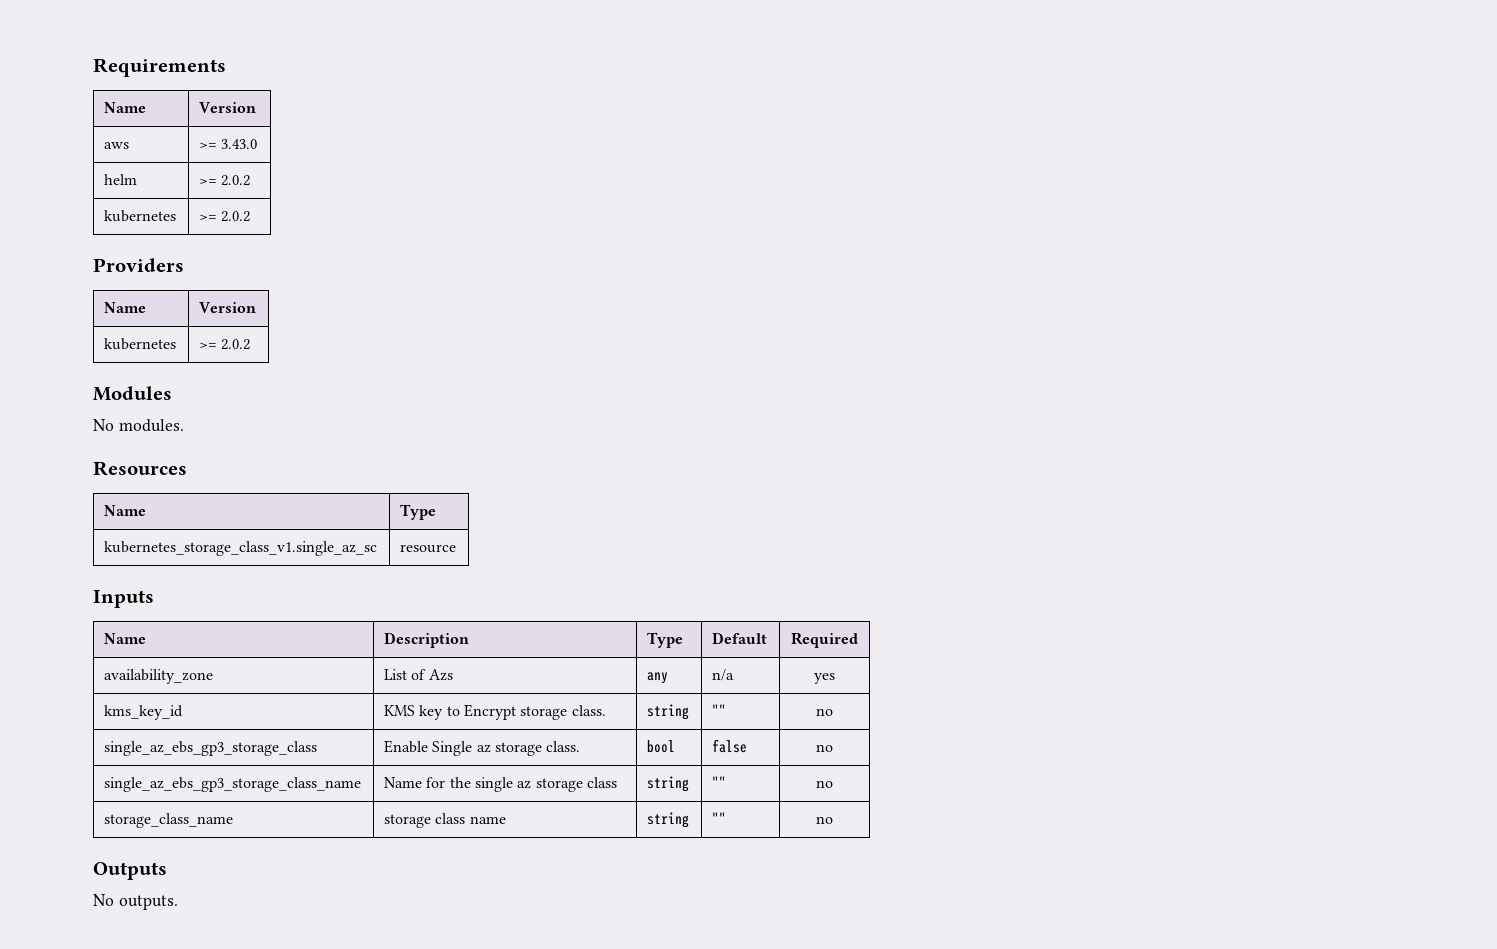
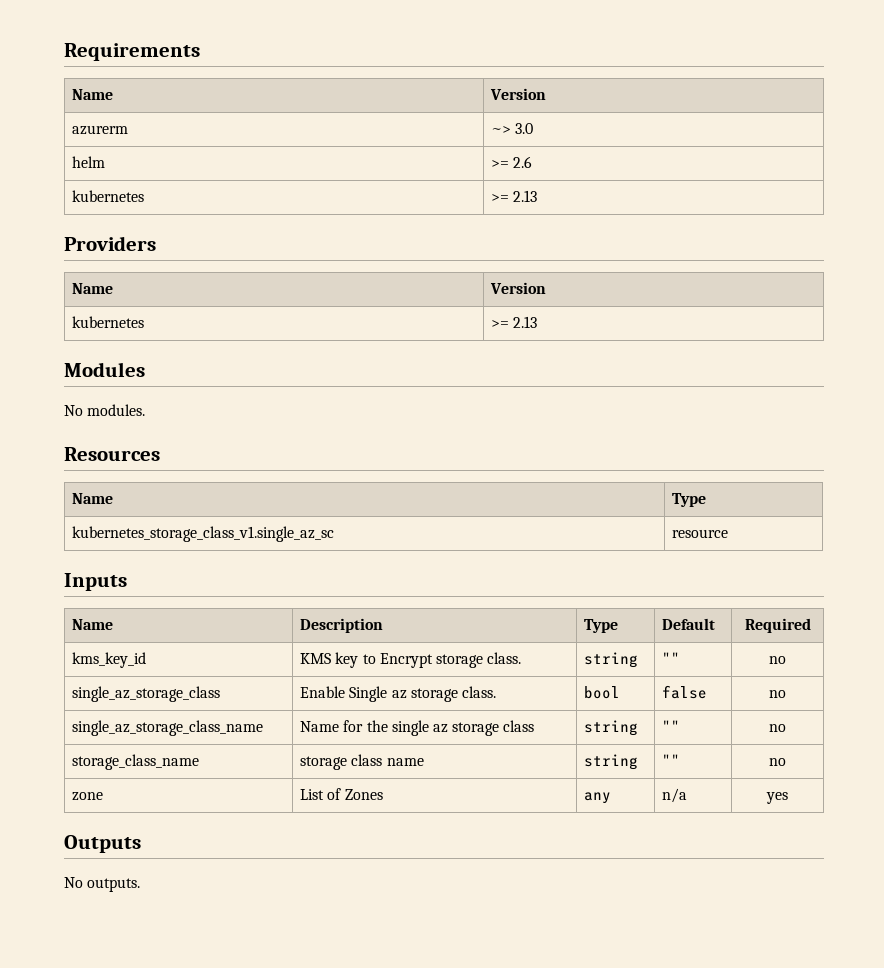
[104,142,130,149] [199,139,258,149] aws | >= 3.43.0 -> [72,125,129,135] [491,123,534,134] azurerm | ~> 3.0
[221,175,251,186] [104,210,177,222] [199,211,251,222] 2.0.2 // kubernetes | >= 2.0.2 -> [513,156,533,168] [72,190,145,202] [491,190,538,202] 2.6 // kubernetes | >= 2.13
[221,339,251,350] 2.0.2 -> [513,316,538,328] 2.13
[104,669,214,684] [384,669,453,681] [647,672,669,684] [712,669,735,681] [814,673,835,684] // availability_zone | List of Azs | any | n/a | yes -> (811, 625) none
[104,741,318,756] single_az_ebs_gp3_storage_class -> [72,686,221,702] single_az_storage_class
[104,777,362,792] single_az_ebs_gp3_storage_class_name -> [72,720,264,736] single_az_storage_class_name
(833, 820) none -> [72,792,104,801] [300,788,383,800] [584,792,612,804] [662,788,688,803] [766,792,788,804] // zone | List of Zones | any | n/a | yes

